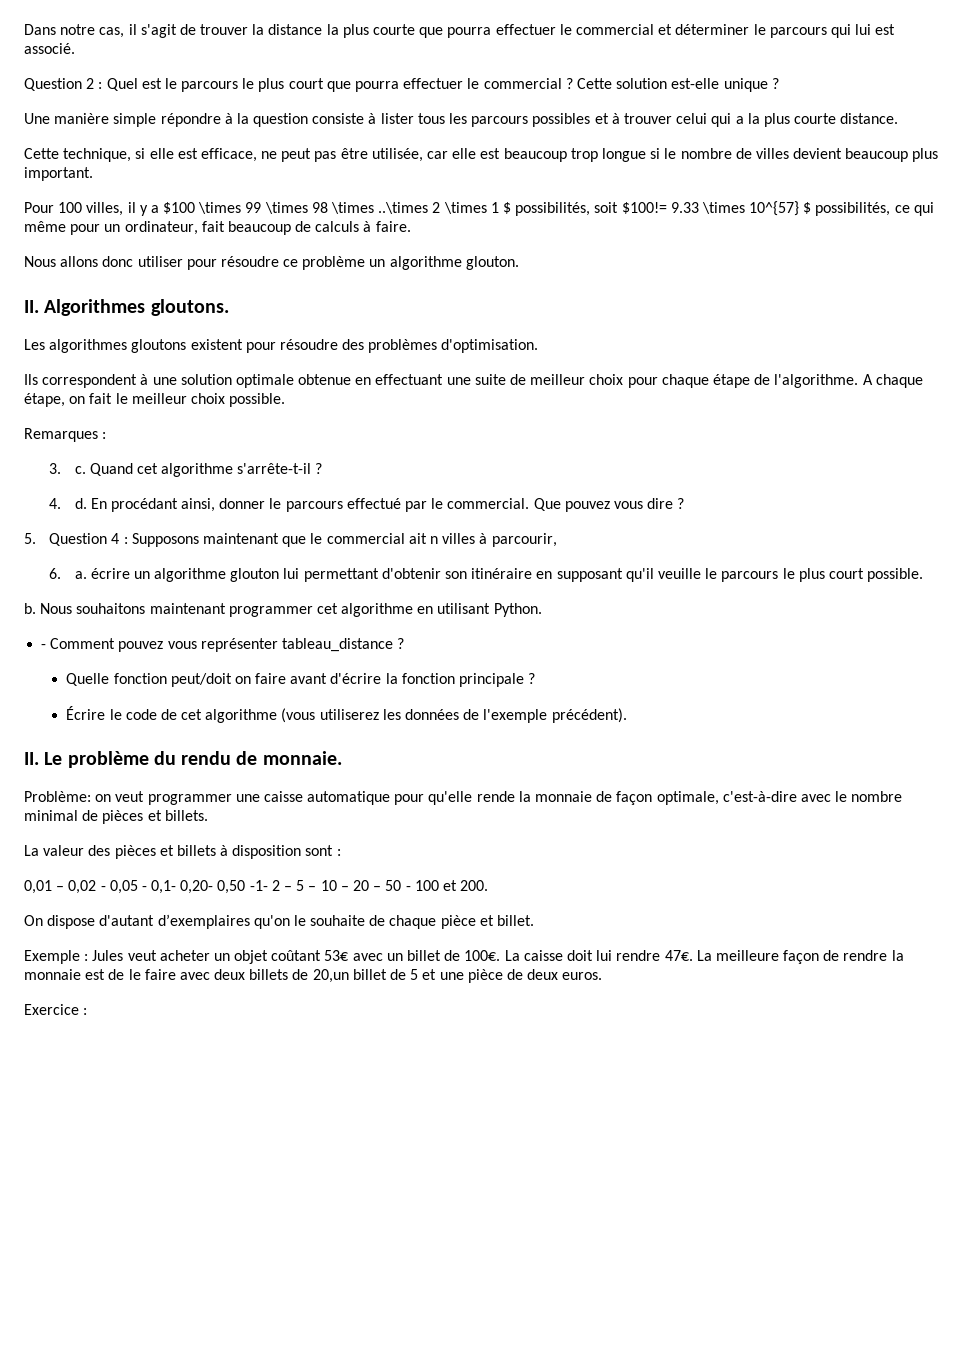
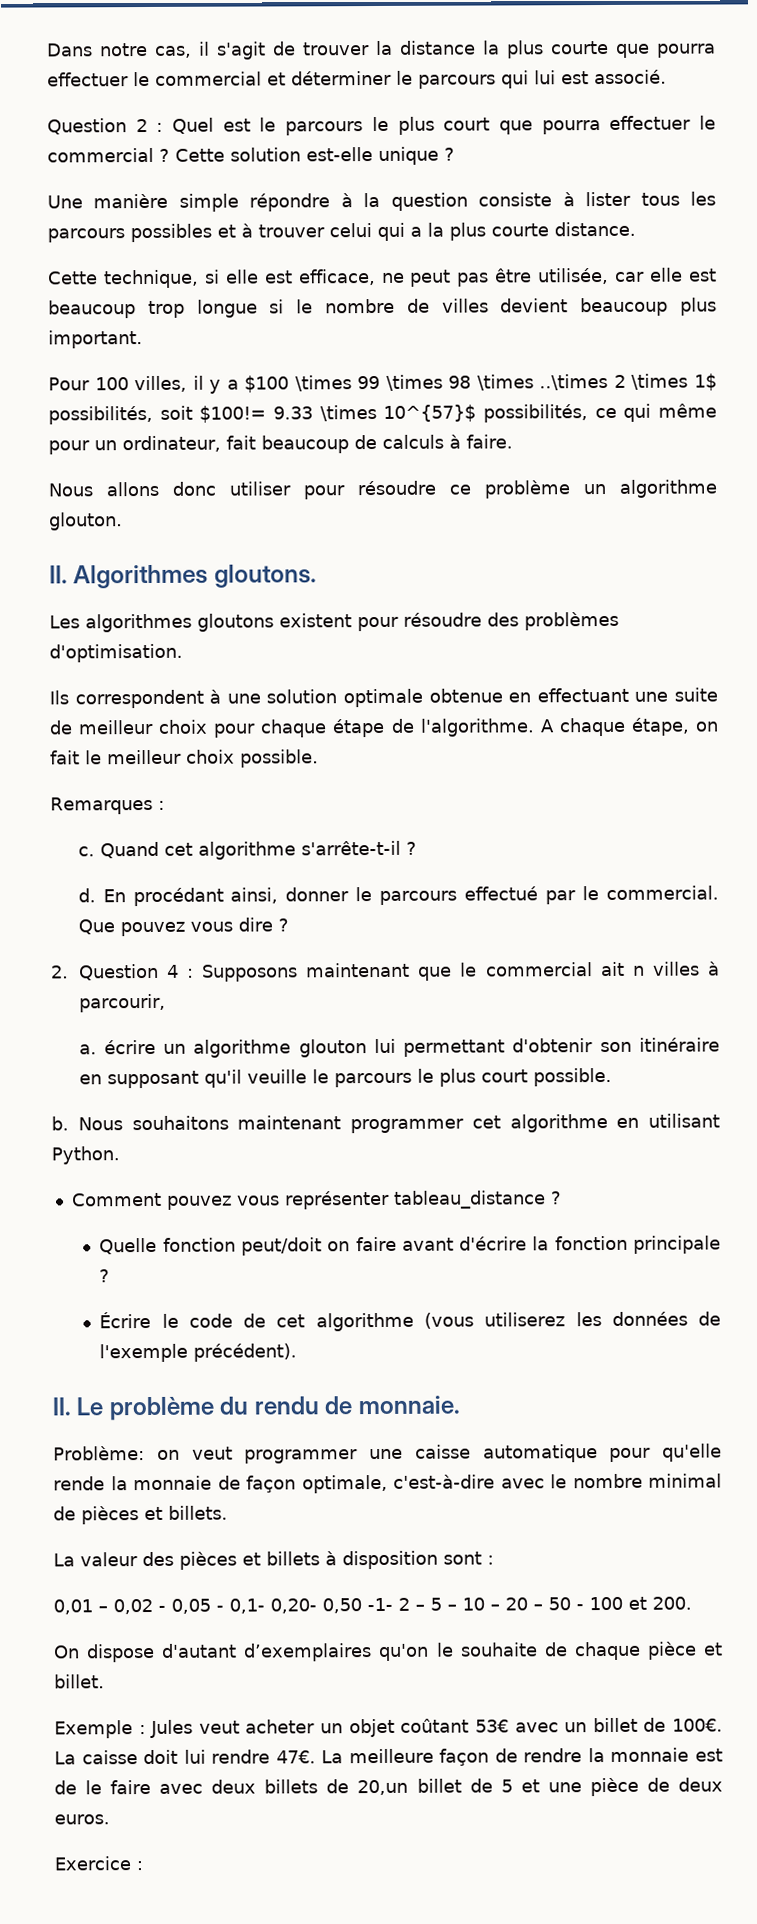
[490,202,511,214] 1 $ -> [694,373,717,391] 1$
[749,201,812,216] 10^{57} $ -> [383,404,477,422] 10^{57}$
[49,463,62,474] 3. -> (165, 805) none
[49,498,62,509] 4. -> (417, 848) none
[24,533,36,544] 5. -> [51,965,69,979] 2.
[49,568,62,579] 6. -> (166, 1003) none
[41,644,47,649] - -> (120, 1155) none

